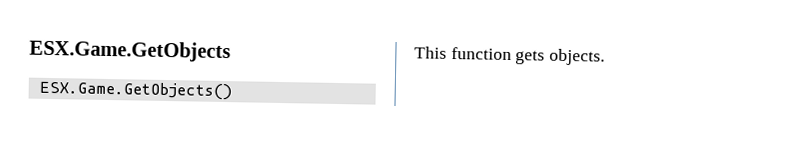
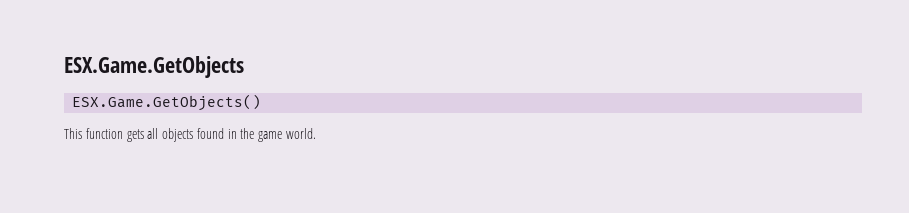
[549,48,606,66] objects. -> [147,128,317,142] all objects found in the game world.

